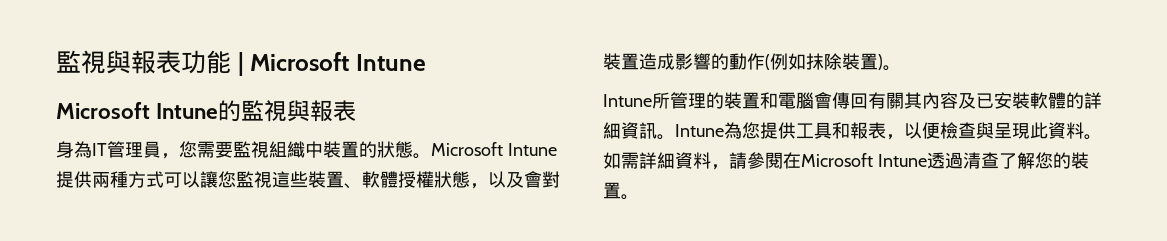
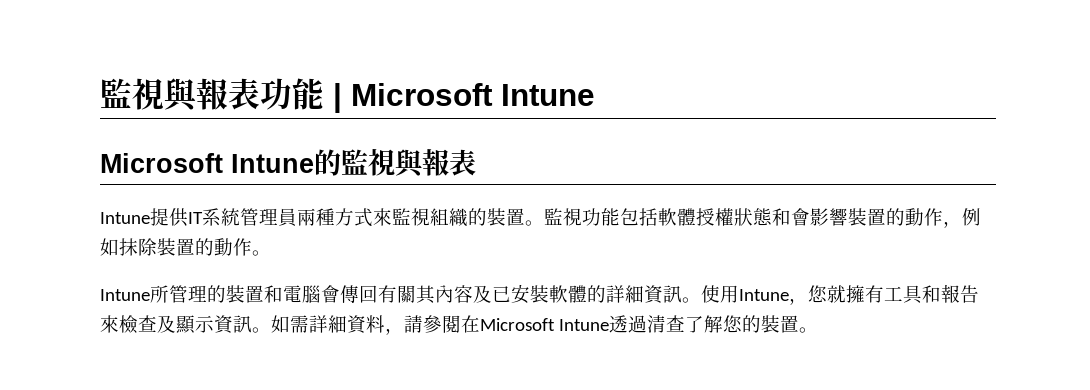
[56,141,557,159] [56,171,560,189] [603,53,770,70] 身為IT管理員，您需要監視組織中裝置的狀態。Microsoft Intune提供兩種方式可以讓您監視這些裝置、軟體授權狀態，以及會對裝置造成影響的動作( -> [100,208,962,228] Intune提供IT系統管理員兩種方式來監視組織的裝置。監視功能包括軟體授權狀態和會影響裝置的動作，
[878,54,883,70] ) -> [195,238,252,256] 的動作
[675,122,1084,140] Intune為您提供工具和報表，以便檢查與呈現此資料 -> [701,284,979,305] [100,315,252,334] 使用Intune，您就擁有工具和報告來檢查及顯示資訊

